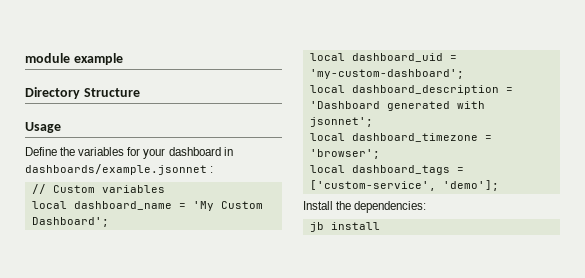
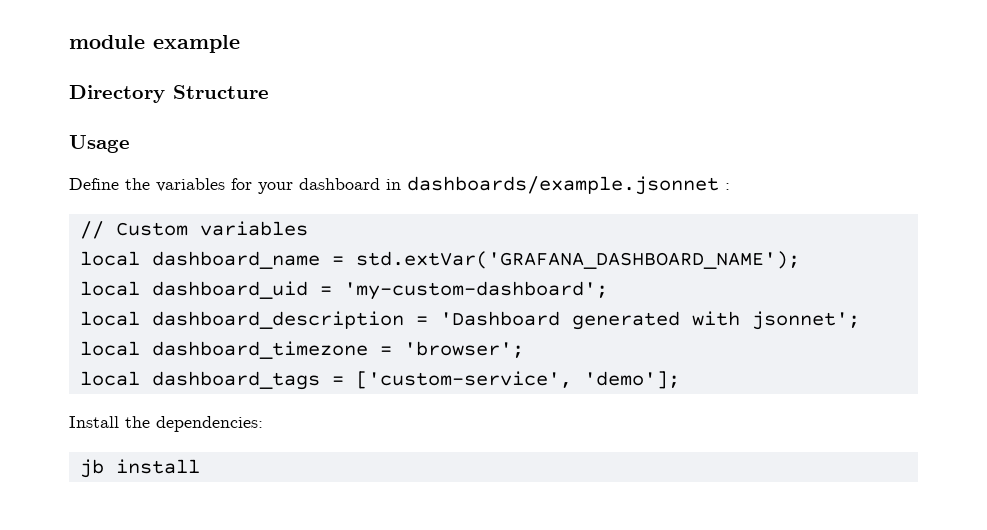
[192,201,263,211] [31,217,109,227] 'My Custom Dashboard'; -> [355,251,800,269] std.extVar('GRAFANA_DASHBOARD_NAME');

